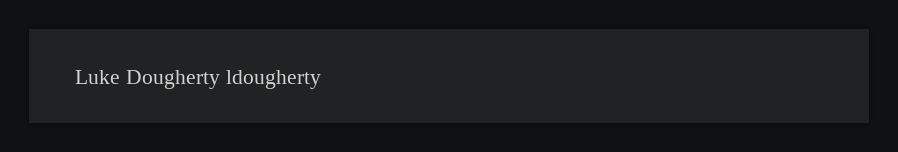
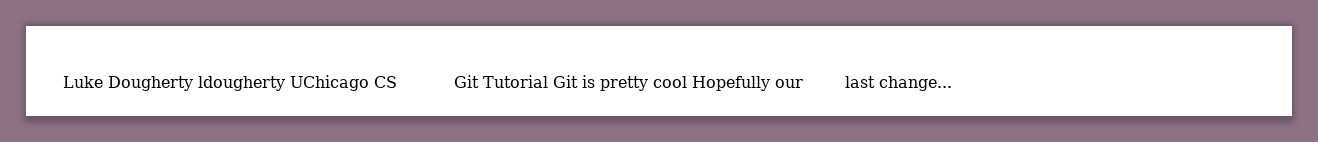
(321, 79) none -> [290,75,952,91] UChicago CS Git Tutorial Git is pretty cool Hopefully our last change...

